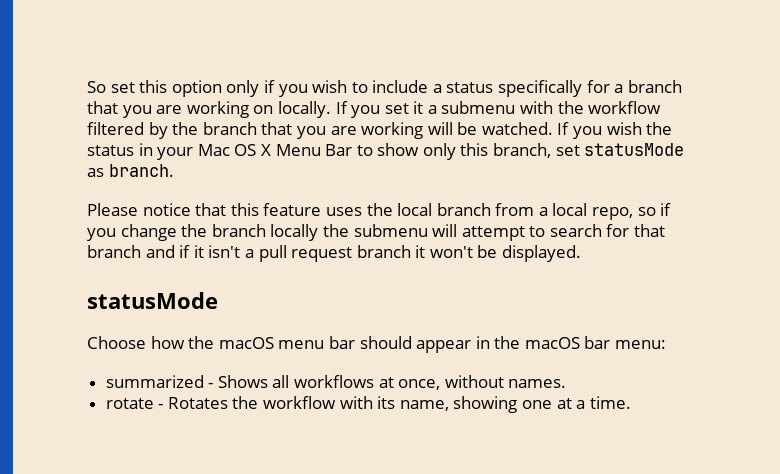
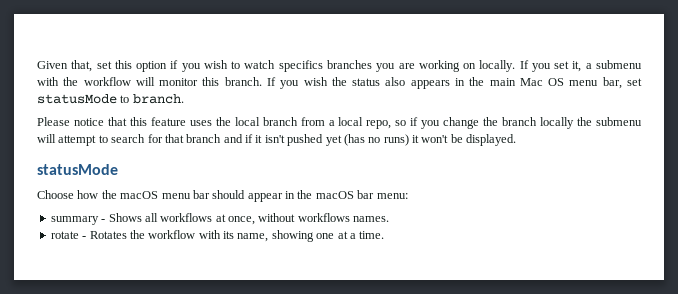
[87,81,106,93] So -> [37,60,93,72] Given that,
[226,80,260,97] only -> (168, 66) none
[372,80,682,97] [87,101,118,114] include a status specifically for a branch that -> [244,60,372,72] watch specifics branches
[413,101,424,114] it -> [572,61,582,72] it,
[87,122,553,139] filtered by the branch that you are working will be watched. -> [135,77,262,86] will monitor this branch.
[138,143,552,160] in your Mac OS X Menu Bar to show only this branch, -> [385,77,622,89] also appears in the main Mac OS menu bar,
[87,168,104,177] as -> [120,95,130,103] to
[244,245,411,262] a pull request branch -> [287,134,409,146] pushed yet (has no runs)
[105,375,204,388] summarized -> [50,216,99,225] summary
(504, 381) none -> [297,213,350,222] workflows

